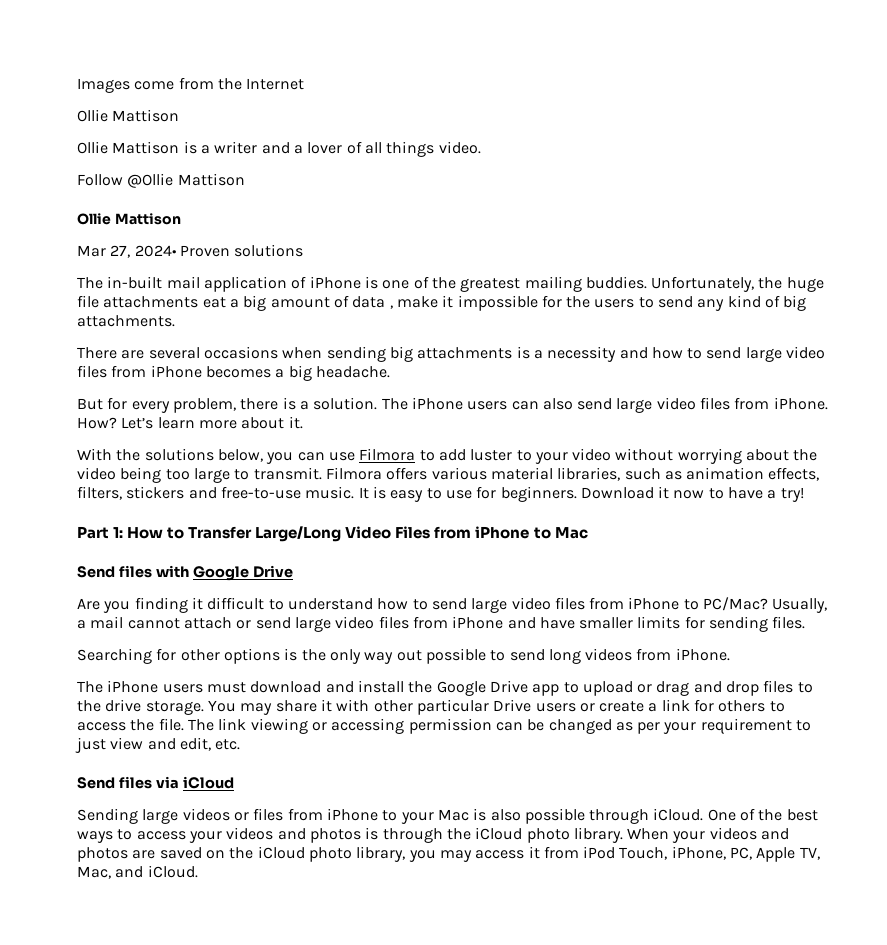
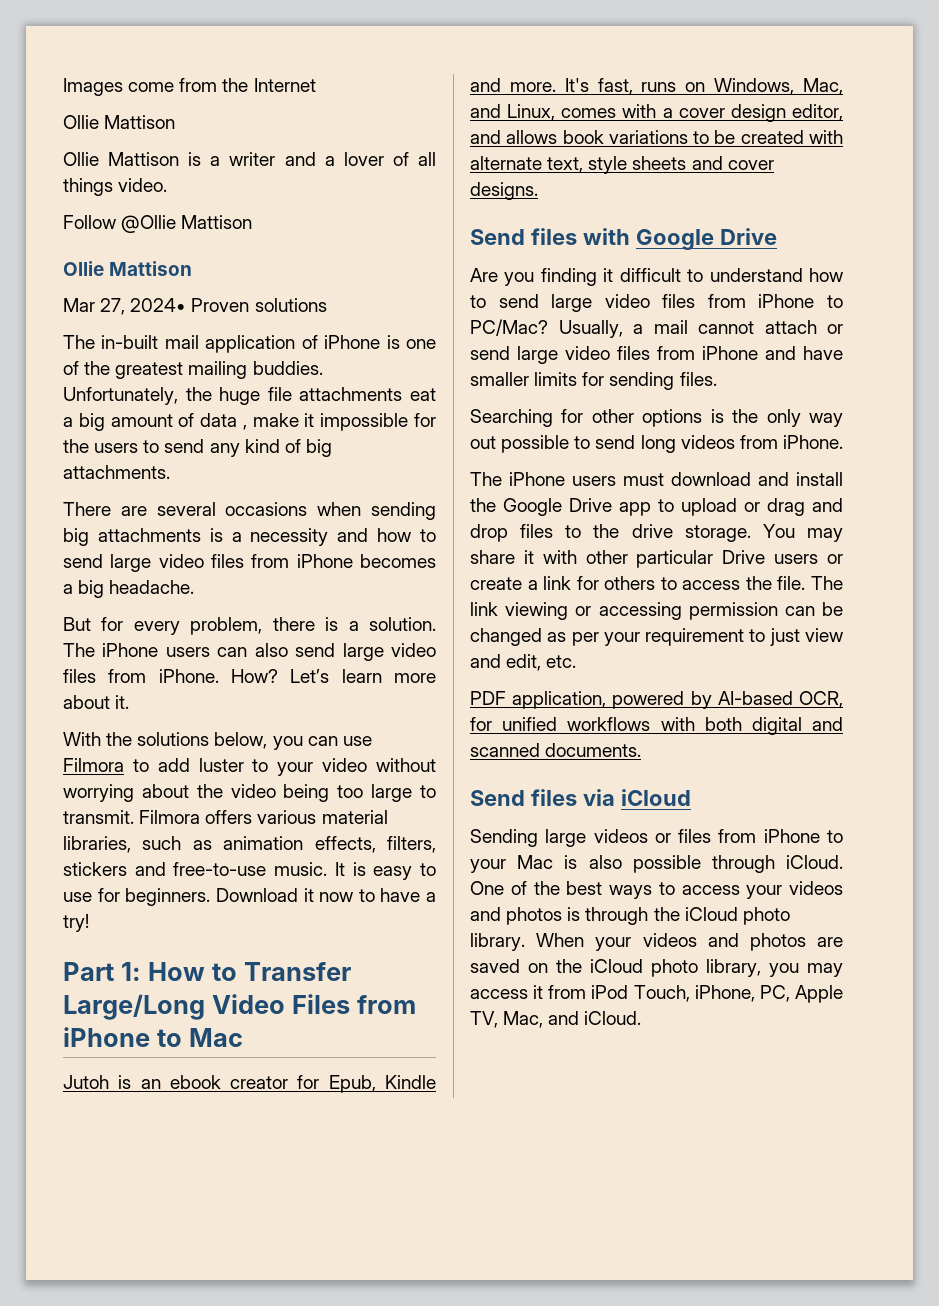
(588, 533) none -> [63,1075,436,1093] [470,78,843,95] [470,104,843,122] [470,130,843,144] [470,156,774,174] [470,182,538,200] // Jutoh is an ebook creator for Epub, Kindle and more. It's fast, runs on Windows, Mac, and Linux, comes with a cover design editor, and allows book variations to be created with alternate text, style sheets and cover designs.
(241, 744) none -> [470,691,843,709] [470,717,843,735] [470,743,642,757] // PDF application, powered by AI-based OCR, for unified workflows with both digital and scanned documents.

